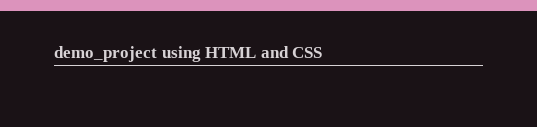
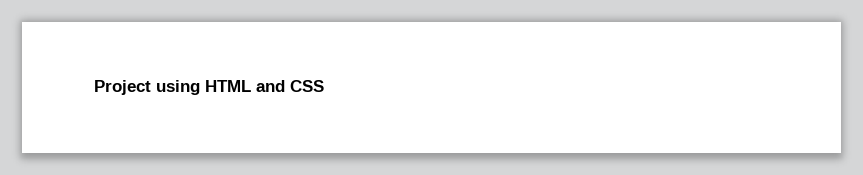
[54,46,157,62] demo_project -> [94,80,151,95] Project

